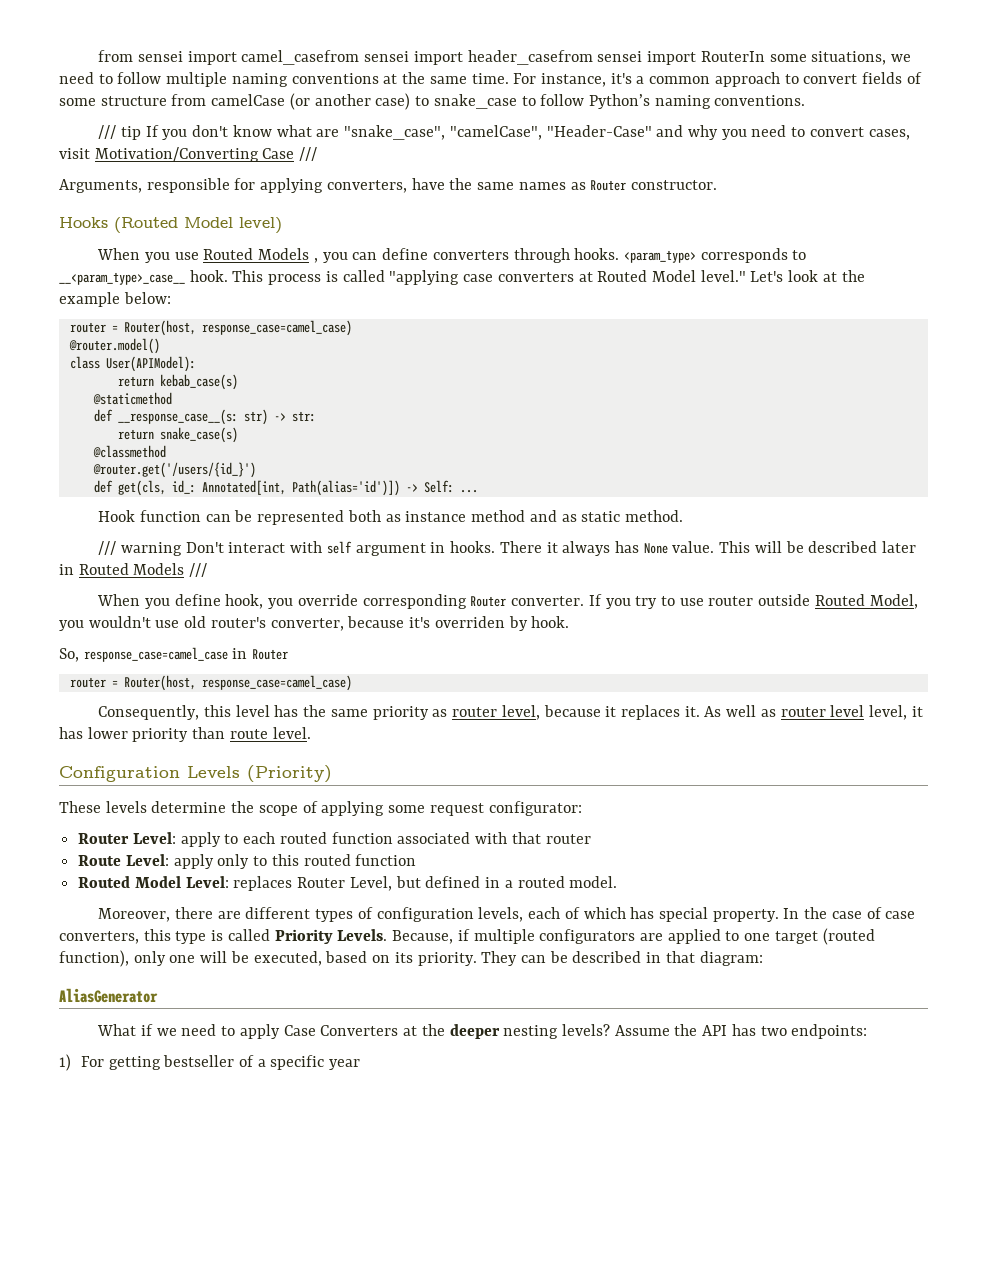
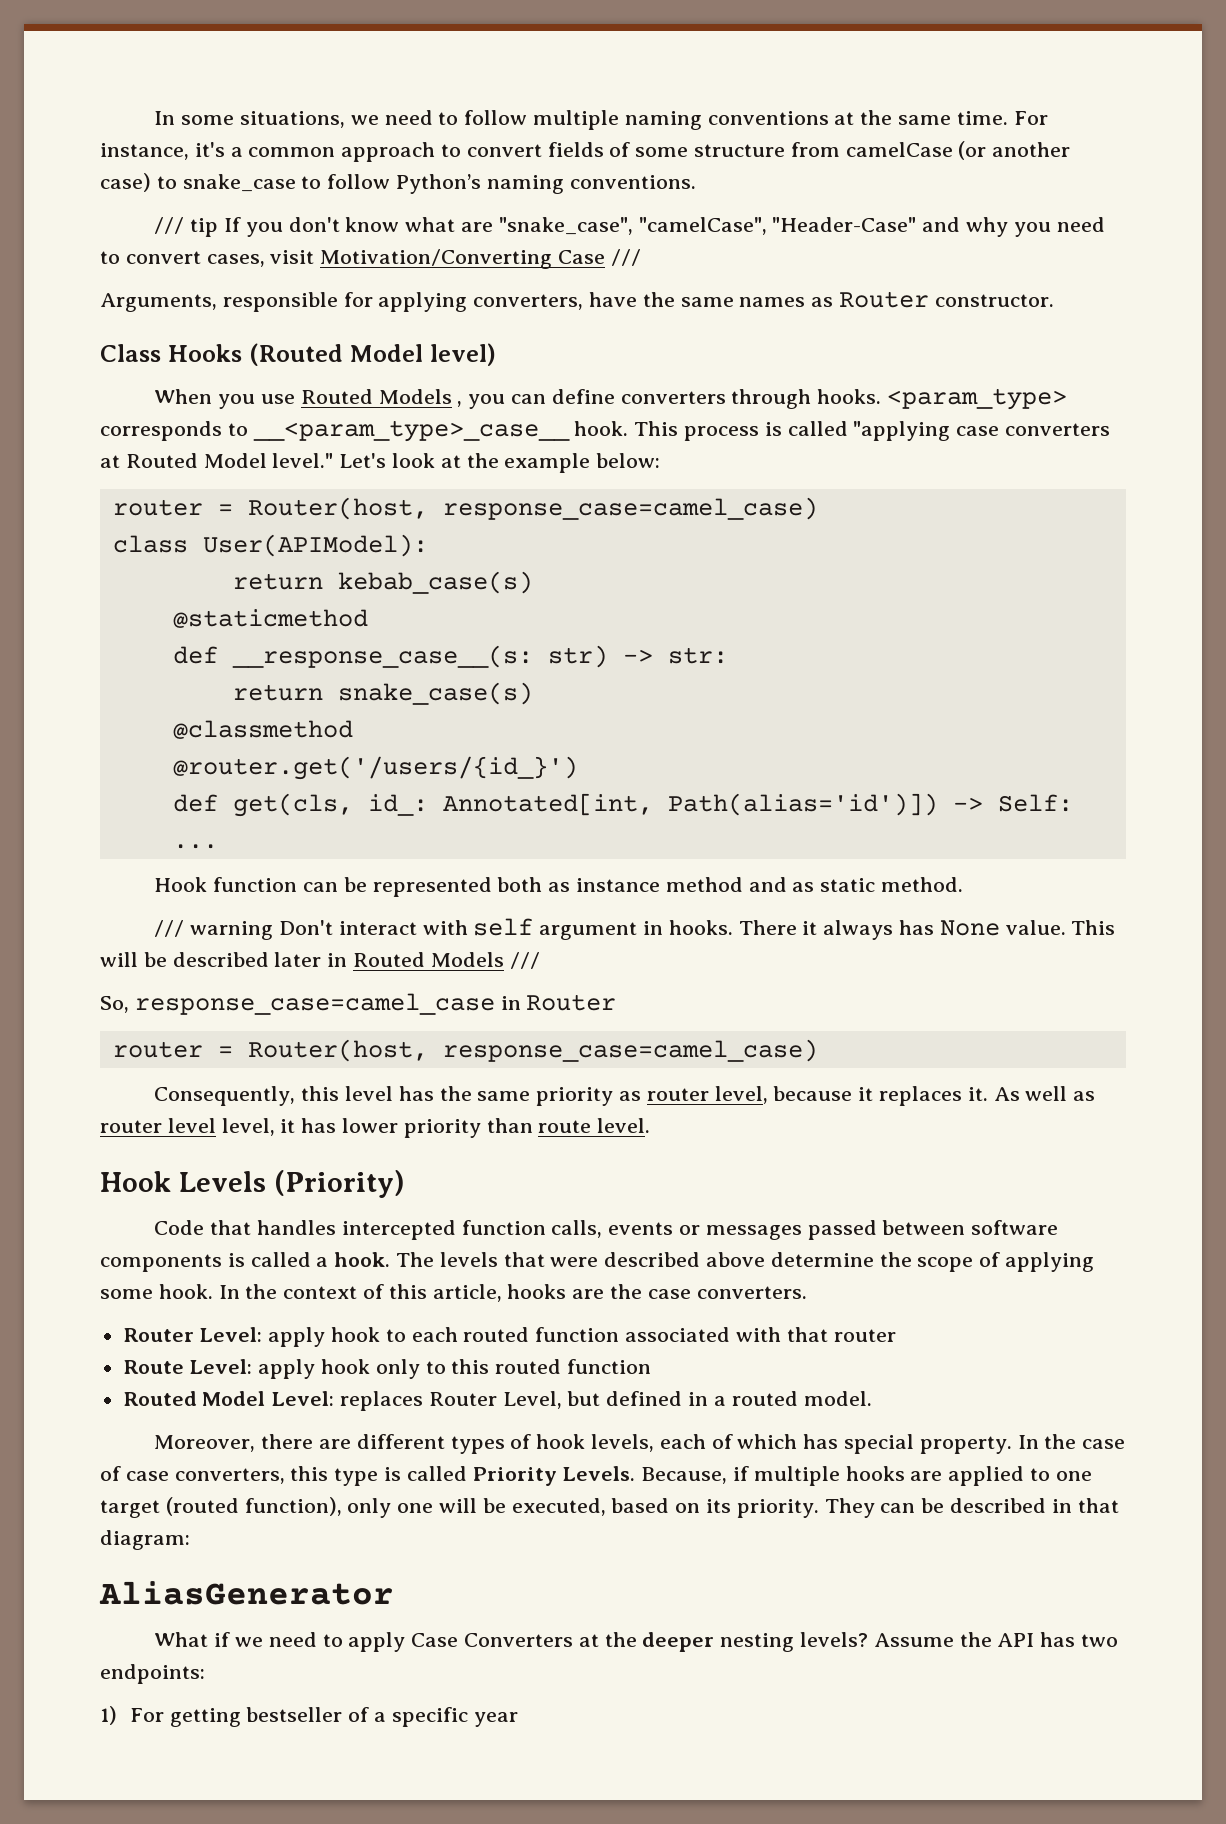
[98,50,765,65] from sensei import camel_casefrom sensei import header_casefrom sensei import RouterIn -> [154,111,176,125] In
(717, 185) none -> [100,344,161,362] Class
[68,338,160,354] // @router.model() -> (818, 508) none
[97,594,918,609] [59,616,570,631] // When you define hook, you override corresponding Router converter. If you try to use router outside Routed Model, you wouldn't use old router's converter, because it's overriden by hook. -> (540, 960) none
[59,766,180,782] Configuration -> [100,1171,171,1192] Hook
[59,801,147,813] These levels -> [154,1220,1059,1240] [100,1252,766,1272] Code that handles intercepted function calls, events or messages passed between software components is called a hook. The levels that were described above
[429,801,582,816] request configurator: -> [158,1284,807,1302] hook. In the context of this article, hooks are the case converters.
(221, 839) none -> [331,1327,381,1342] hook
(214, 861) none -> [321,1359,371,1374] hook
[376,907,474,922] configuration -> [536,1434,586,1449] hook
[539,929,636,944] configurators -> [845,1466,905,1481] hooks

